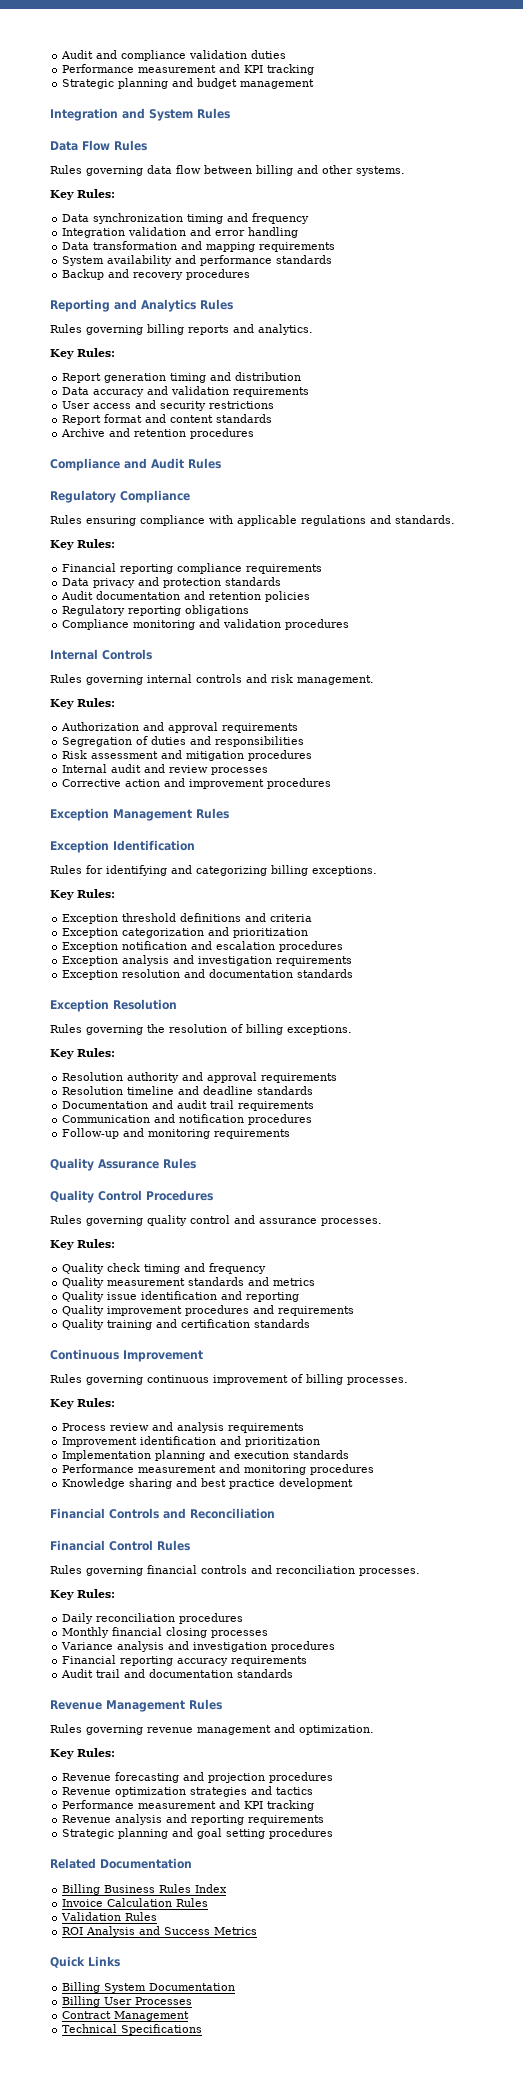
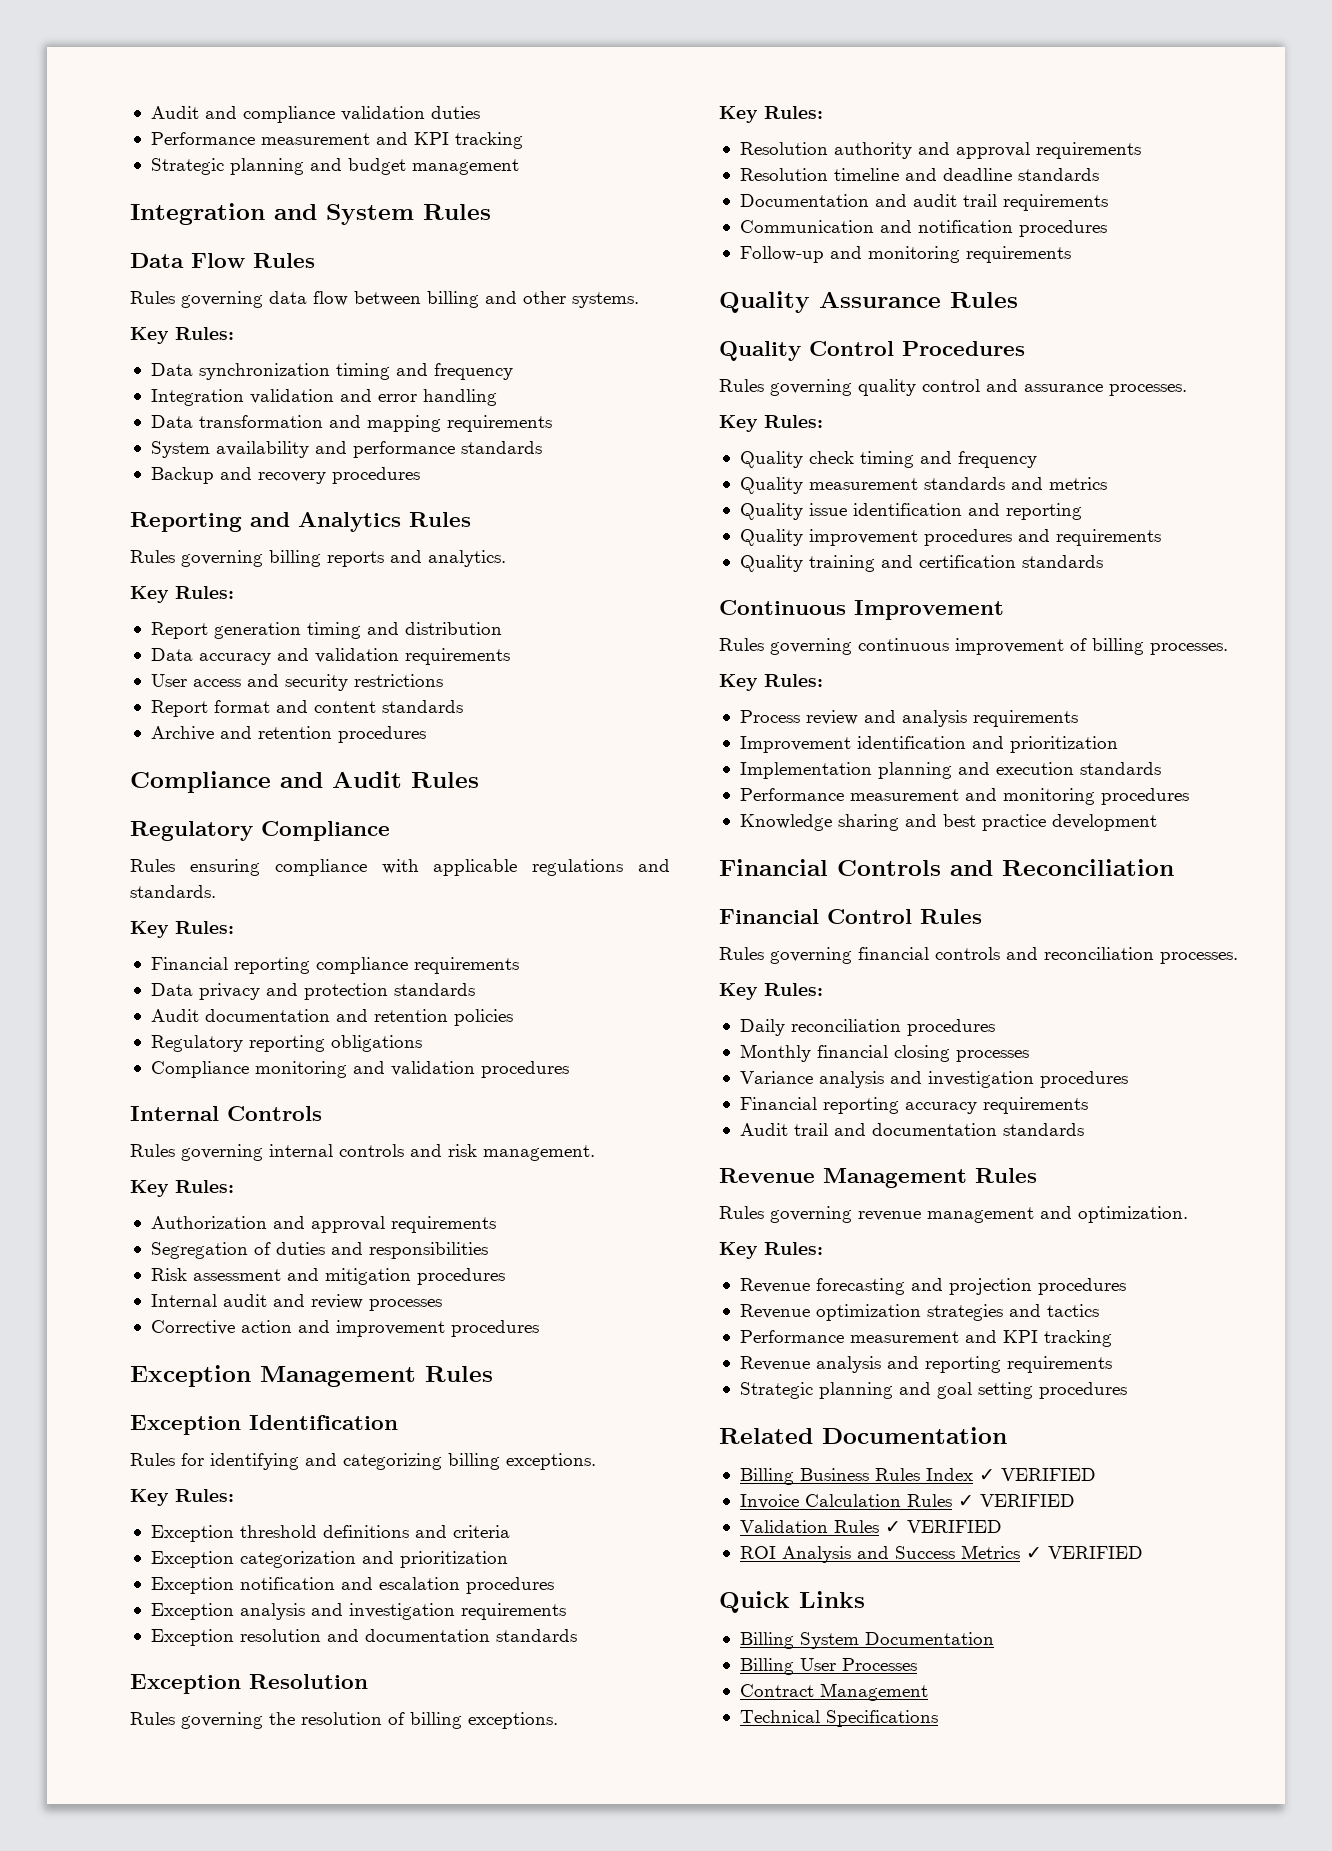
(228, 1888) none -> [978,1468,1096,1481] ✓ VERIFIED
(209, 1902) none -> [957,1494,1075,1507] ✓ VERIFIED
(158, 1916) none -> [884,1520,1002,1533] ✓ VERIFIED
(258, 1931) none -> [1025,1546,1143,1559] ✓ VERIFIED

